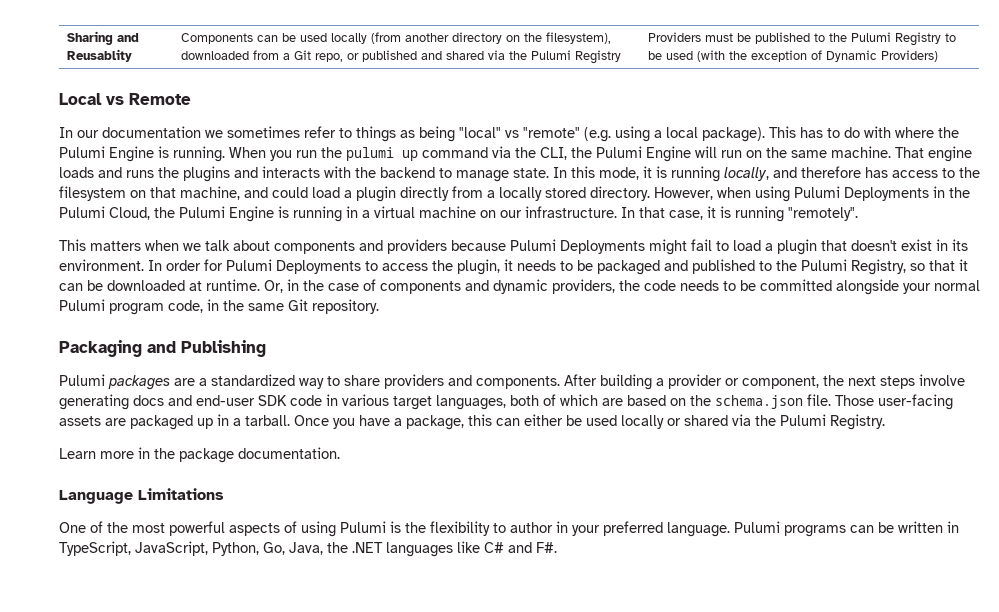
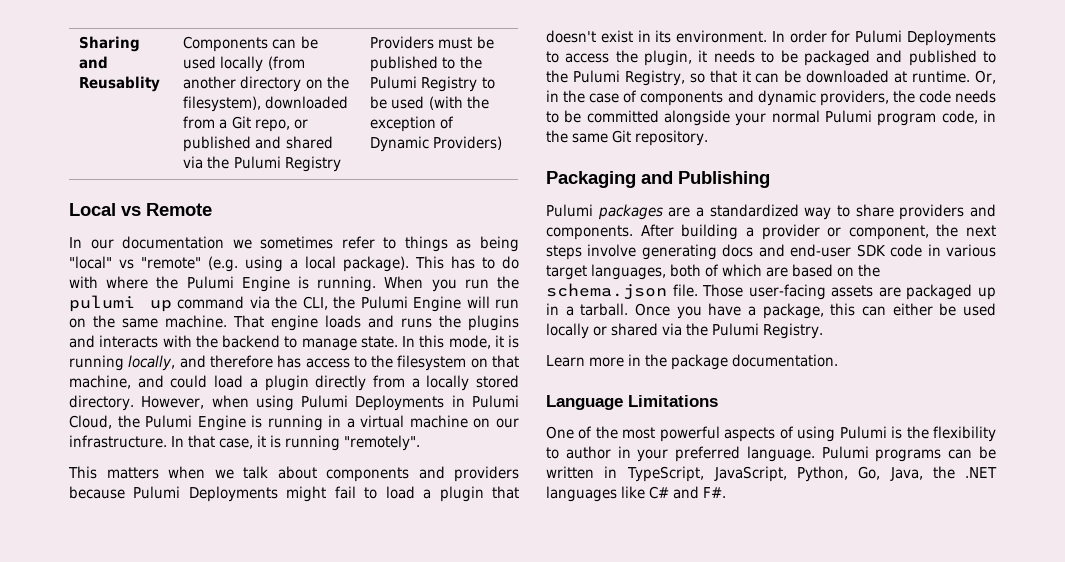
[949,187,970,198] the -> (465, 401) none

